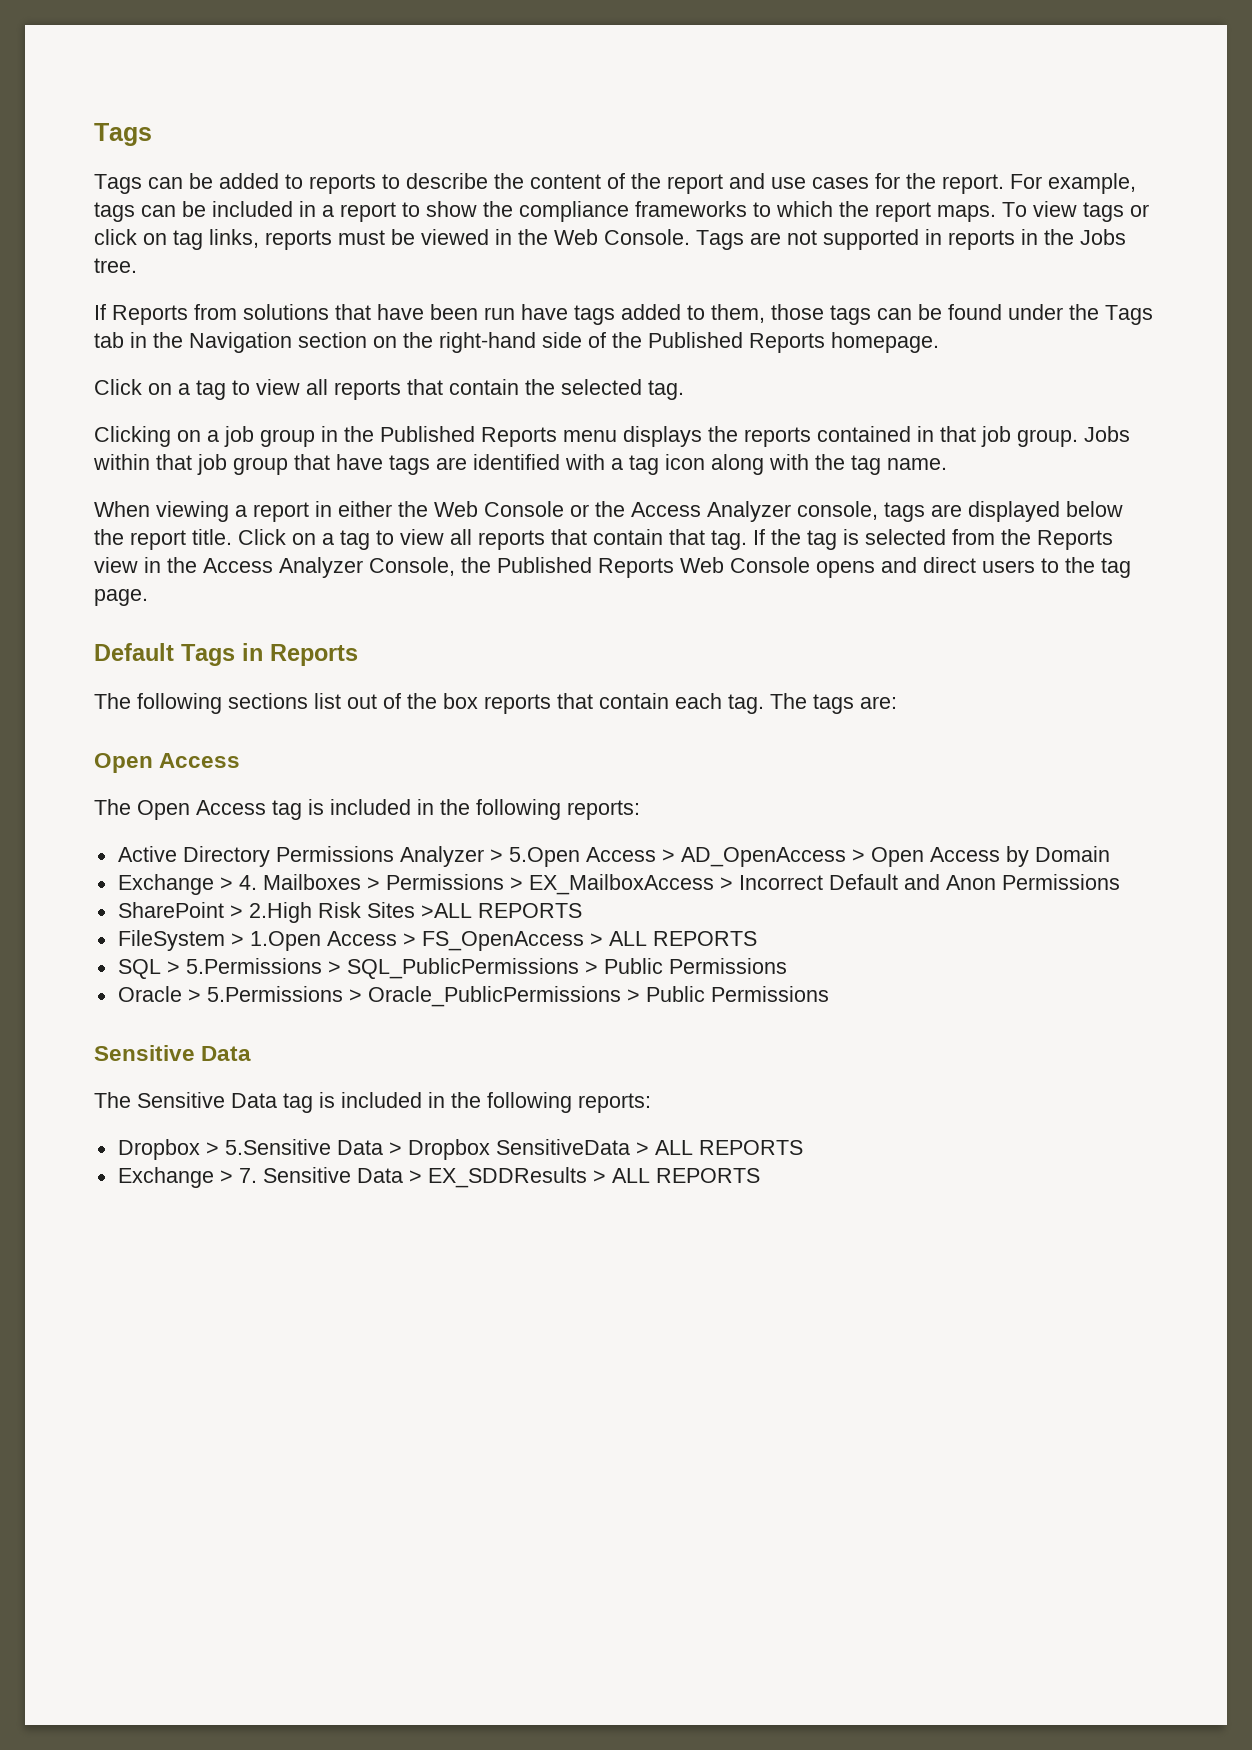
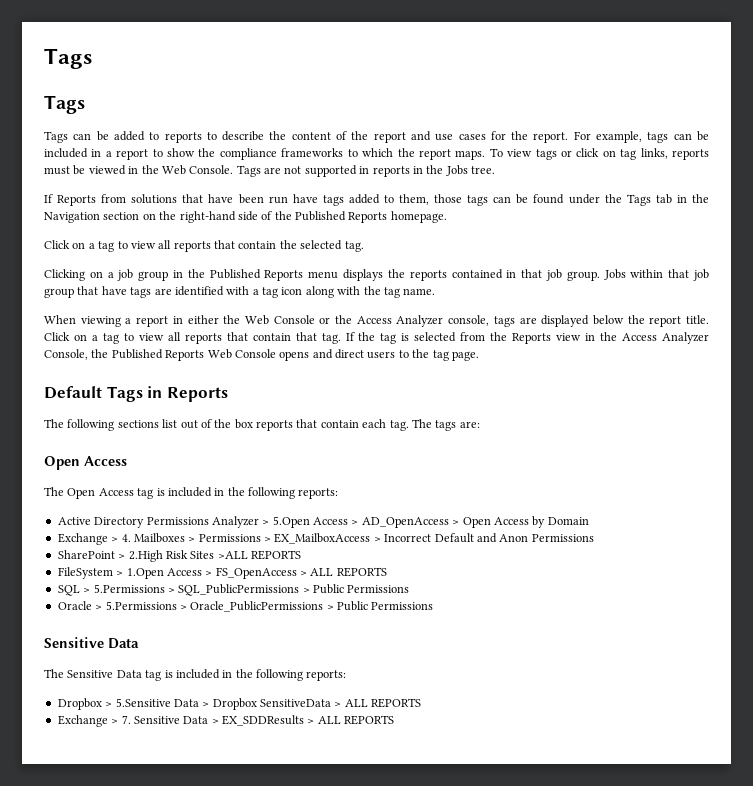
[94,123,152,146] [94,174,142,194] Tags // Tags -> [44,48,92,69] [44,95,85,114] [44,131,68,143] Tags // Tags // Tags

